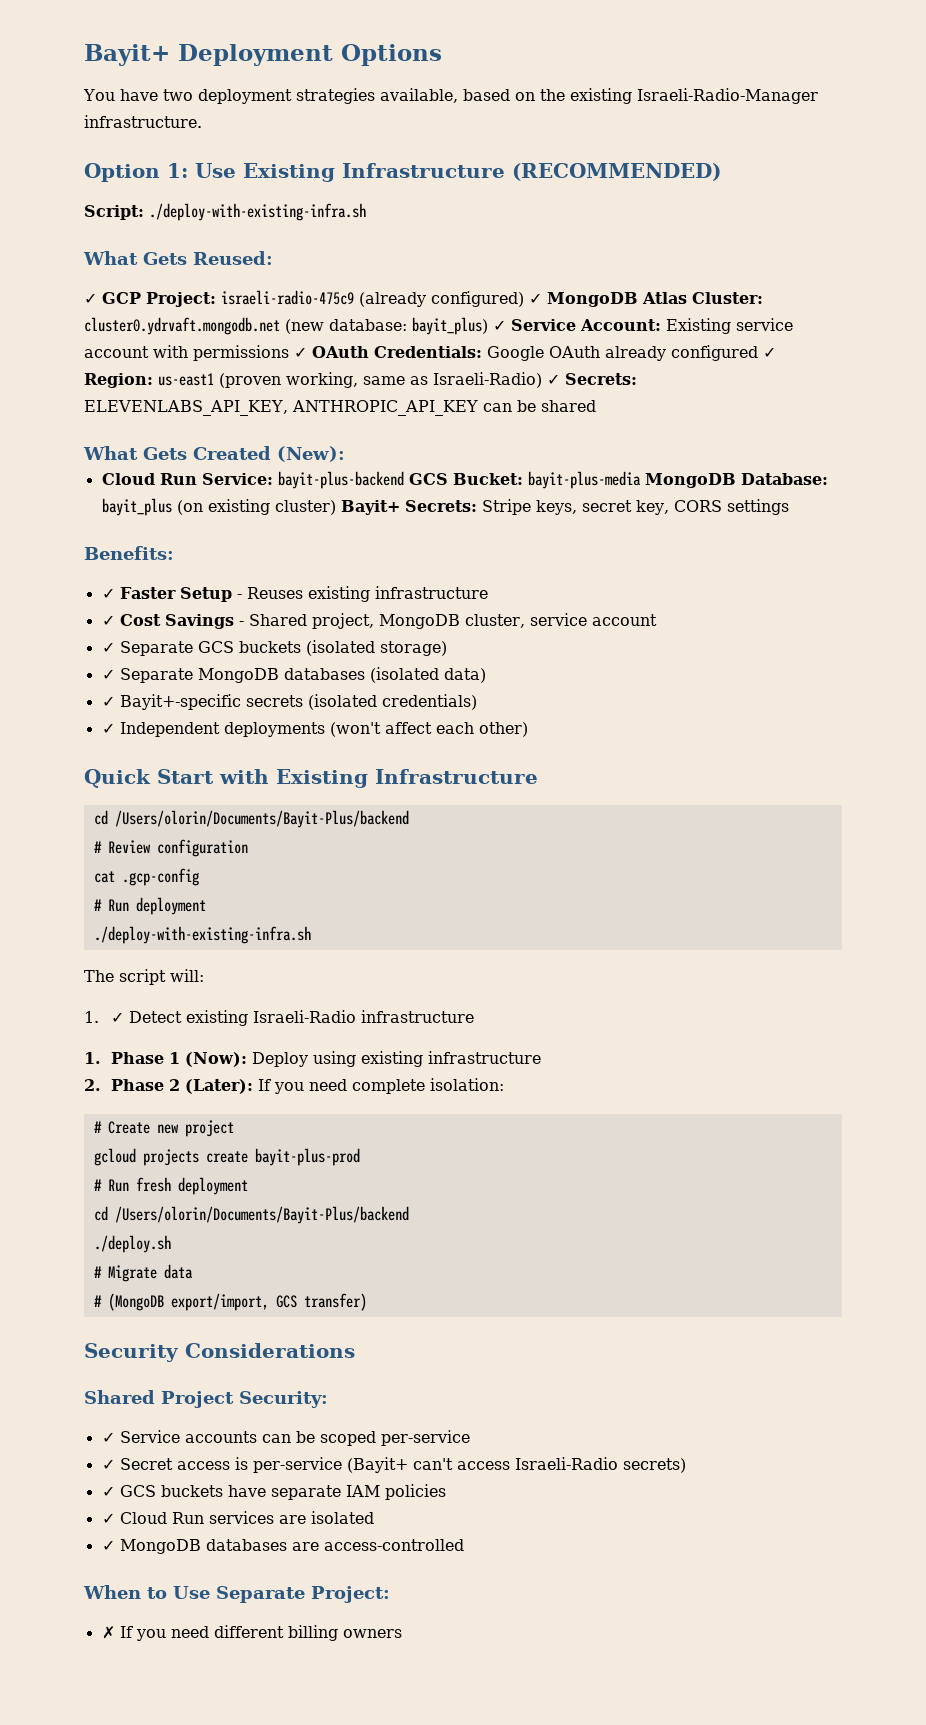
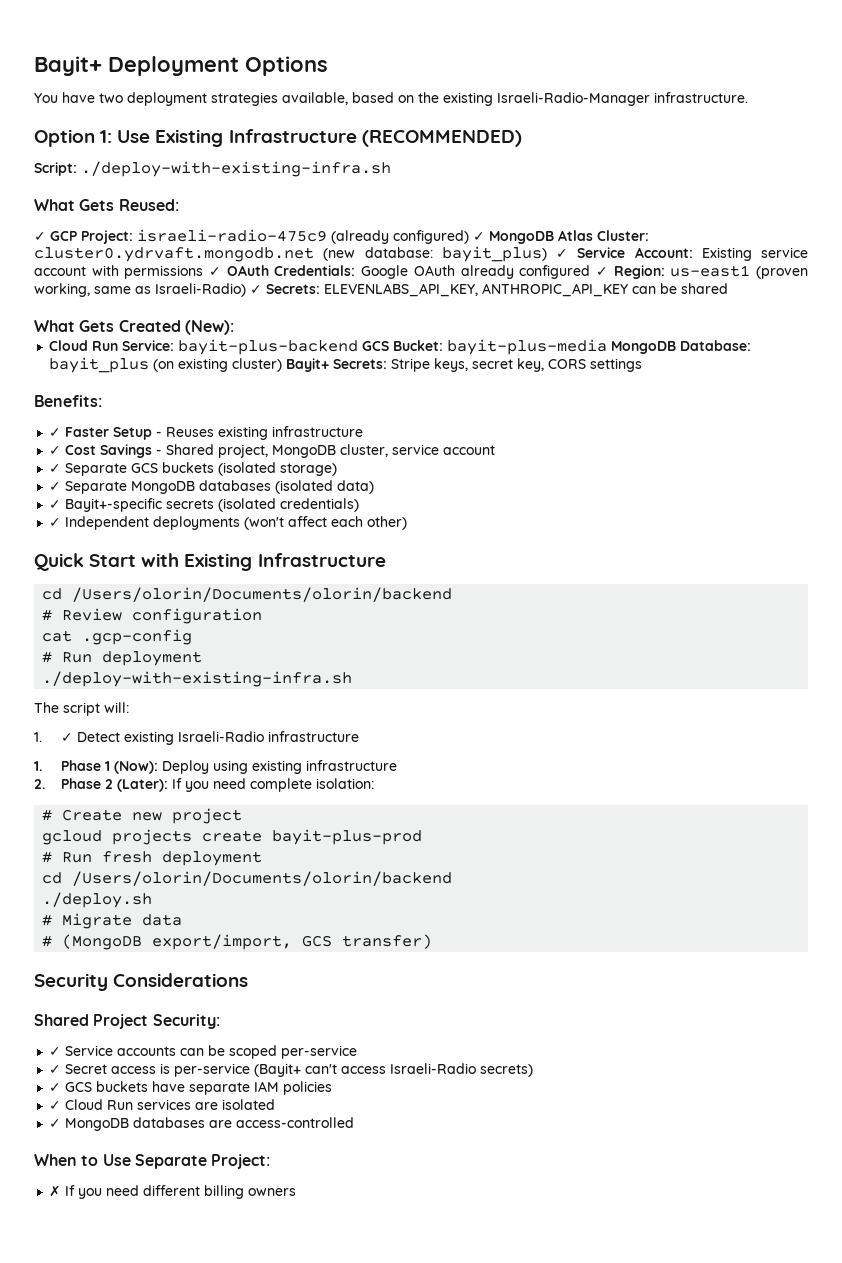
[114,810,409,828] /Users/olorin/Documents/Bayit-Plus/backend -> [72,587,453,602] /Users/olorin/Documents/olorin/backend
[114,1206,409,1224] /Users/olorin/Documents/Bayit-Plus/backend -> [72,871,453,886] /Users/olorin/Documents/olorin/backend

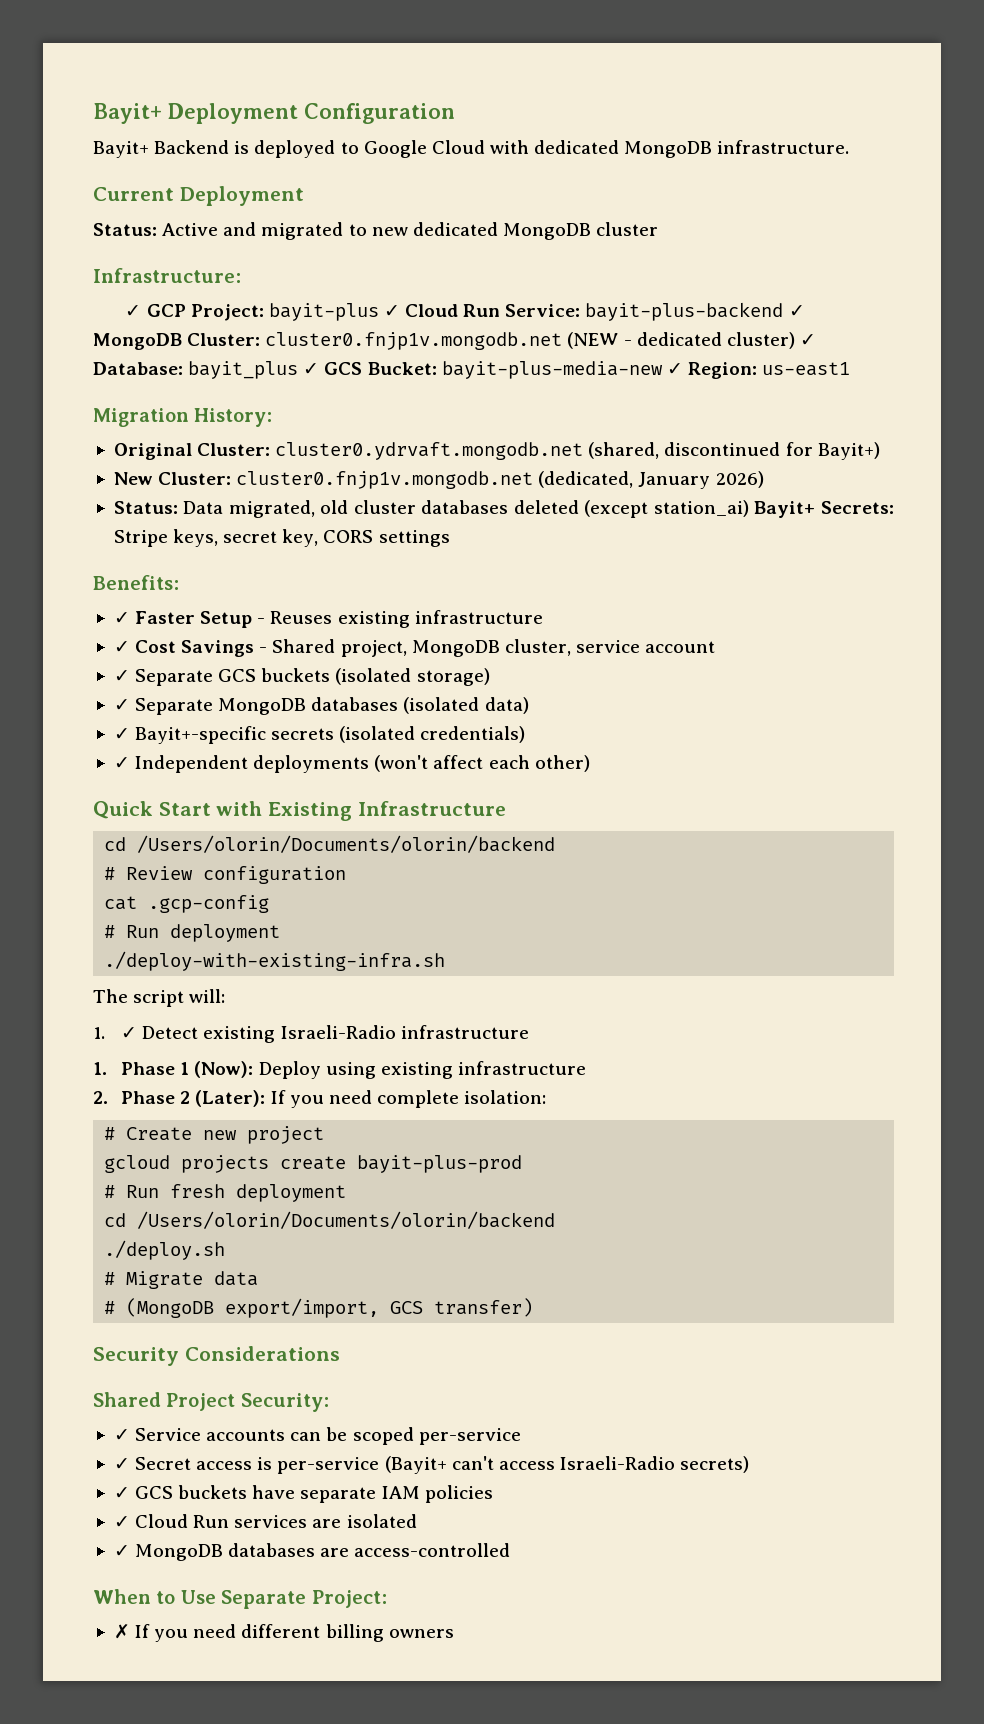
[245,56,328,76] [34,92,748,106] [34,129,522,147] [34,161,391,177] [34,199,179,211] [34,229,649,244] [34,246,808,262] [34,265,809,279] [34,283,728,297] [34,320,234,335] [49,339,752,355] [49,357,283,373] Options // You have two deployment strategies available, based on the existing Israeli-Radio-Manager infrastructure. // Option 1: Use Existing Infrastructure (RECOMMENDED) // Script: ./deploy-with-existing-infra.sh // What Gets Reused: // ✓ GCP Project: israeli-radio-475c9 (already configured) ✓ MongoDB Atlas Cluster: cluster0.ydrvaft.mongodb.net (new database: bayit_plus) ✓ Service Account: Existing service account with permissions ✓ OAuth Credentials: Google OAuth already configured ✓ Region: us-east1 (proven working, same as Israeli-Radio) ✓ Secrets: ELEVENLABS_API_KEY, ANTHROPIC_API_KEY can be shared // What Gets Created (New): // Cloud Run Service: bayit-plus-backend GCS Bucket: bayit-plus-media MongoDB Database: bayit_plus (on existing cluster) -> [304,103,455,124] [93,140,850,158] [93,186,304,206] [93,222,659,240] [93,268,241,283] [125,302,805,321] [93,332,816,350] [93,361,851,379] [93,408,273,427] [113,442,880,460] [113,471,764,489] [113,500,749,518] Configuration // Bayit+ Backend is deployed to Google Cloud with dedicated MongoDB infrastructure. // Current Deployment // Status: Active and migrated to new dedicated MongoDB cluster // Infrastructure: // ✓ GCP Project: bayit-plus ✓ Cloud Run Service: bayit-plus-backend ✓ MongoDB Cluster: cluster0.fnjp1v.mongodb.net (NEW - dedicated cluster) ✓ Database: bayit_plus ✓ GCS Bucket: bayit-plus-media-new ✓ Region: us-east1 // Migration History: // Original Cluster: cluster0.ydrvaft.mongodb.net (shared, discontinued for Bayit+) // New Cluster: cluster0.fnjp1v.mongodb.net (dedicated, January 2026) // Status: Data migrated, old cluster databases deleted (except station_ai)

